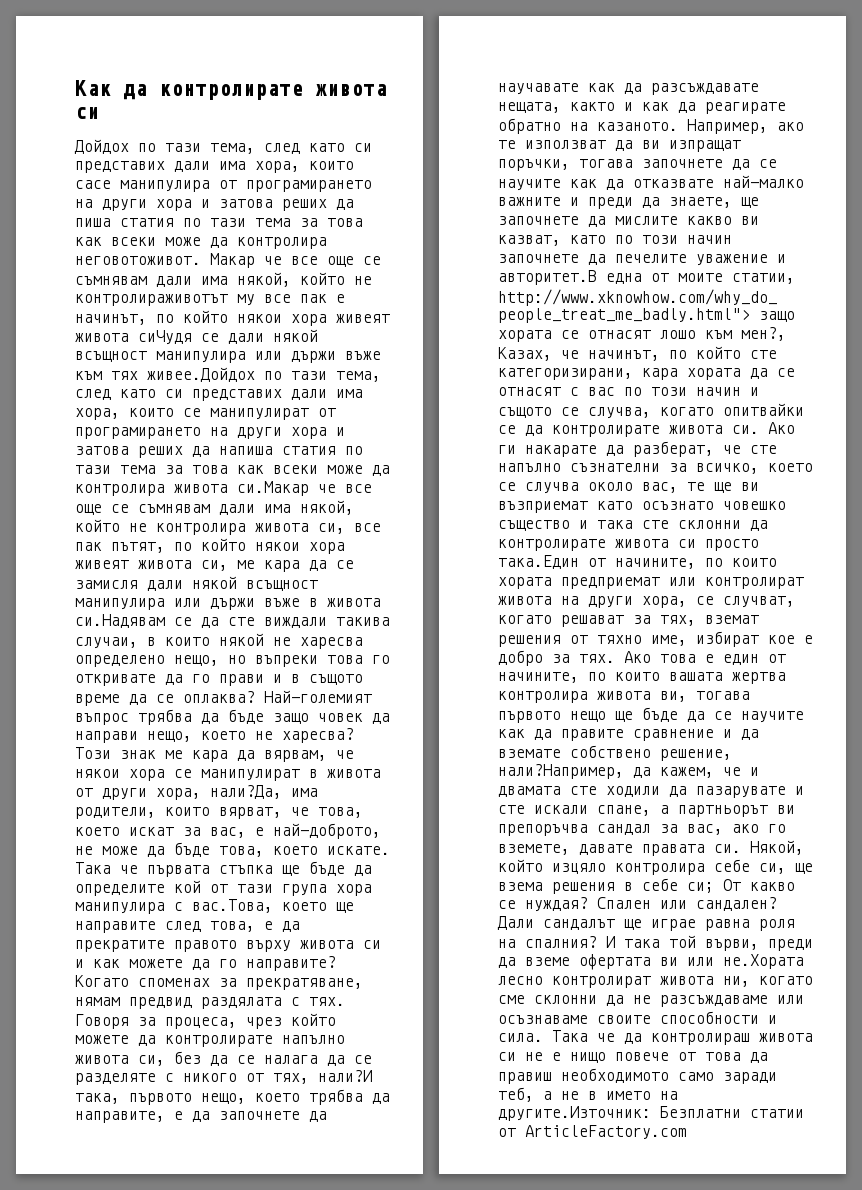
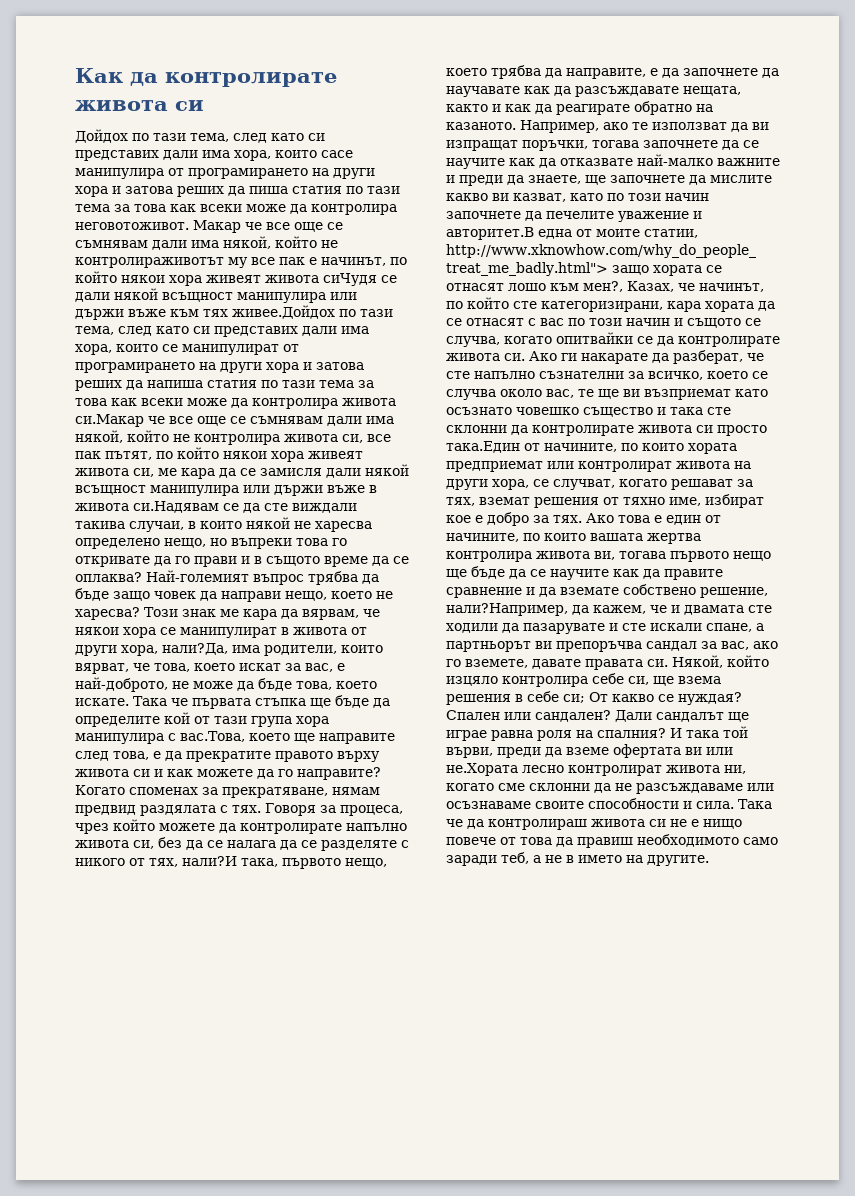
[498,1106,804,1121] [498,1125,687,1139] другите.Източник: Безплатни статии от ArticleFactory.com -> [647,855,709,866] другите.

